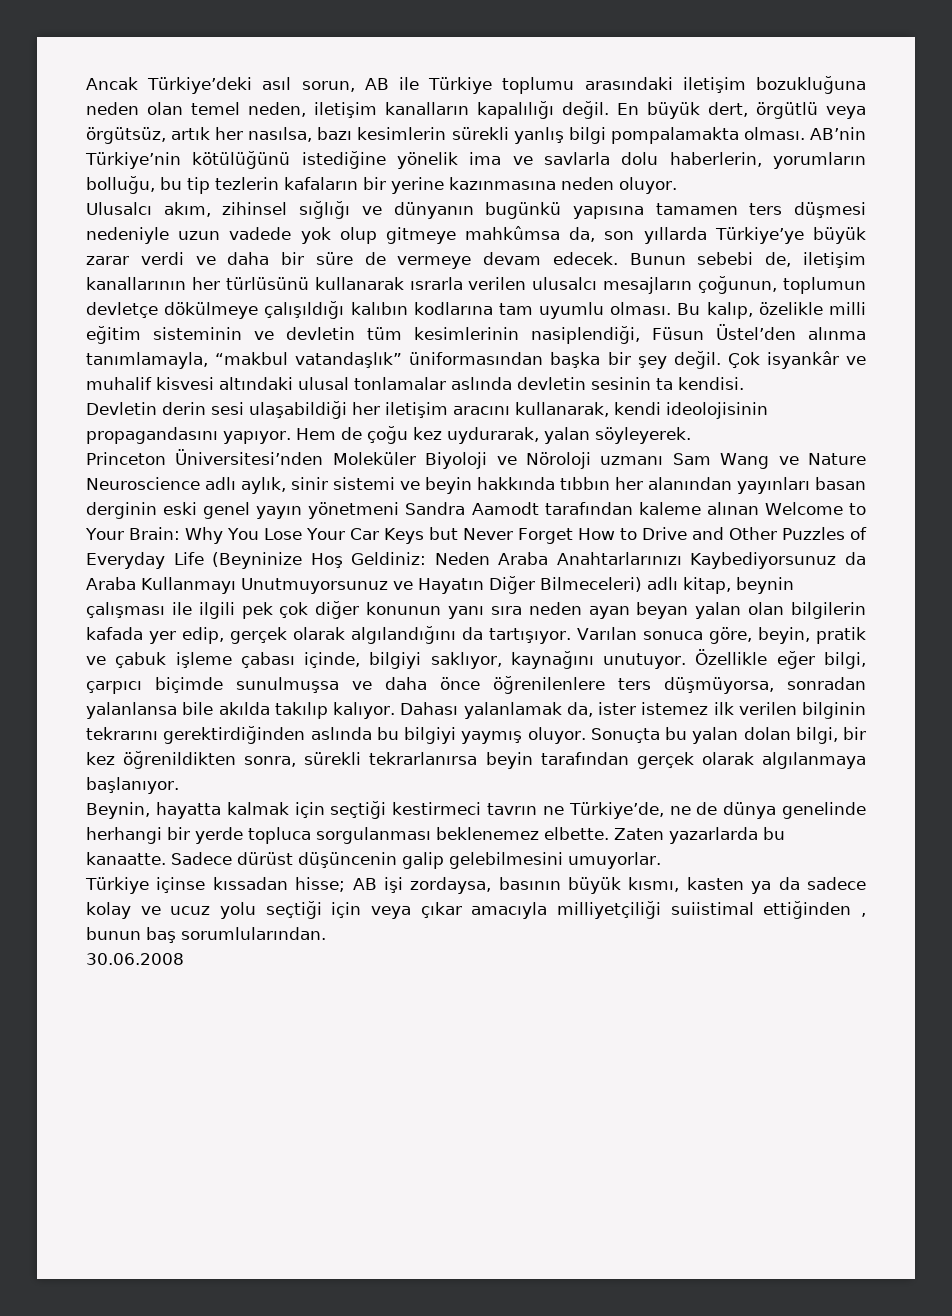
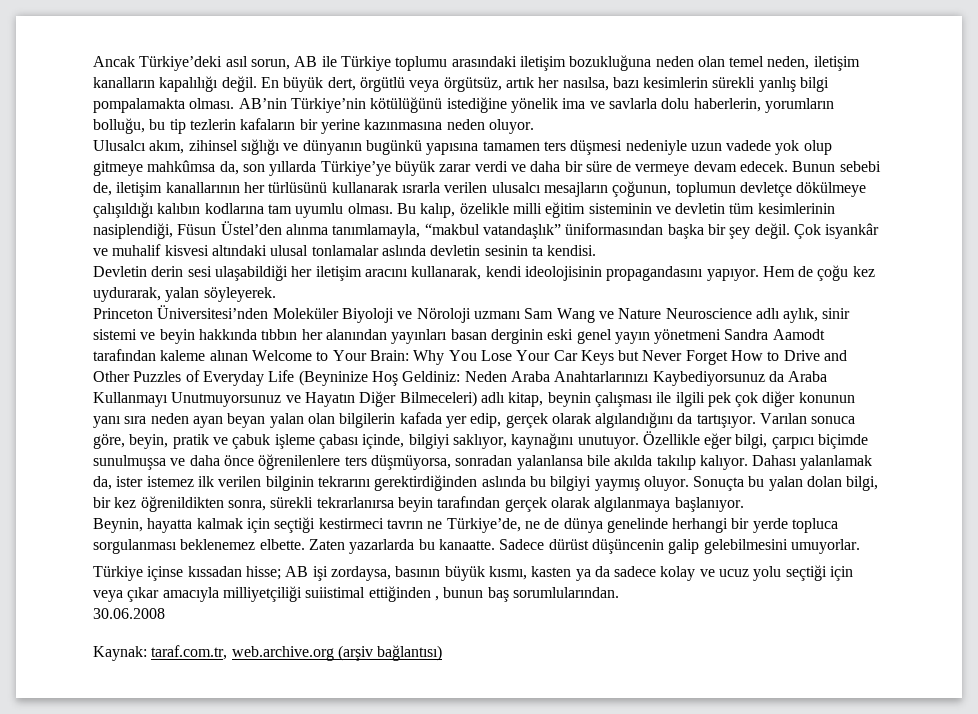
(184, 959) none -> [93,645,443,661] // Kaynak: taraf.com.tr, web.archive.org (arşiv bağlantısı)

